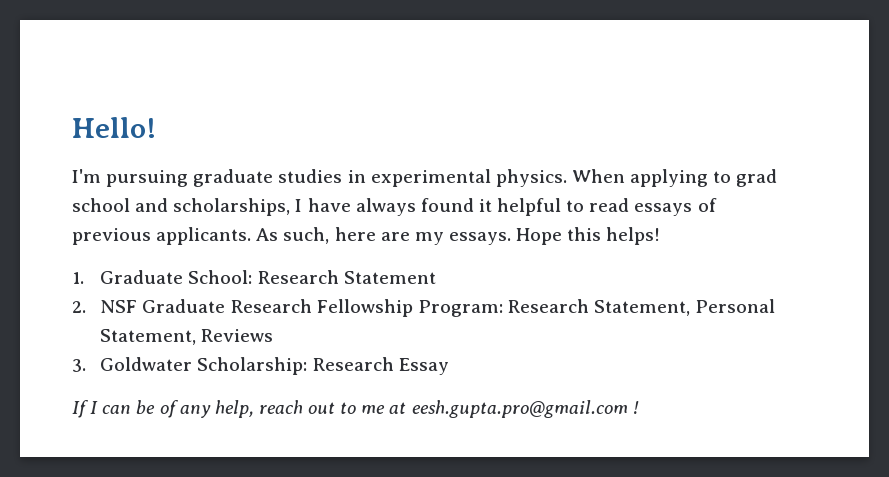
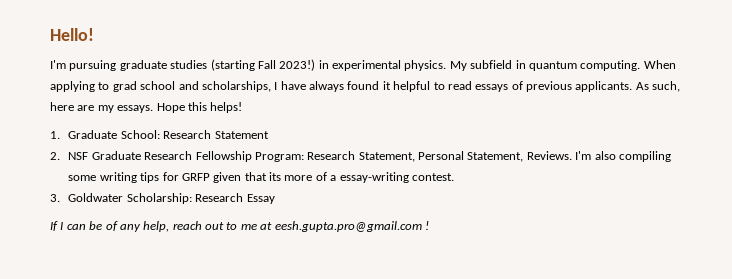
[347,169,567,187] in experimental physics. -> [210,59,641,71] (starting Fall 2023!) in experimental physics. My subfield in quantum computing.
[201,329,274,342] Reviews -> [526,151,671,162] [68,172,454,183] Reviews. I'm also compiling some writing tips for GRFP given that its more of a essay-writing contest.

